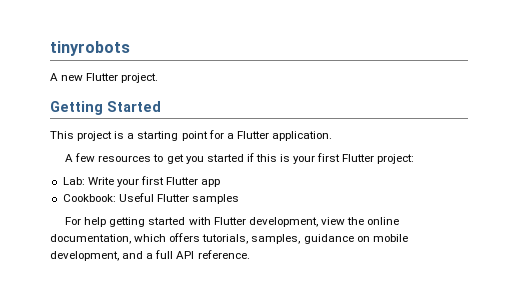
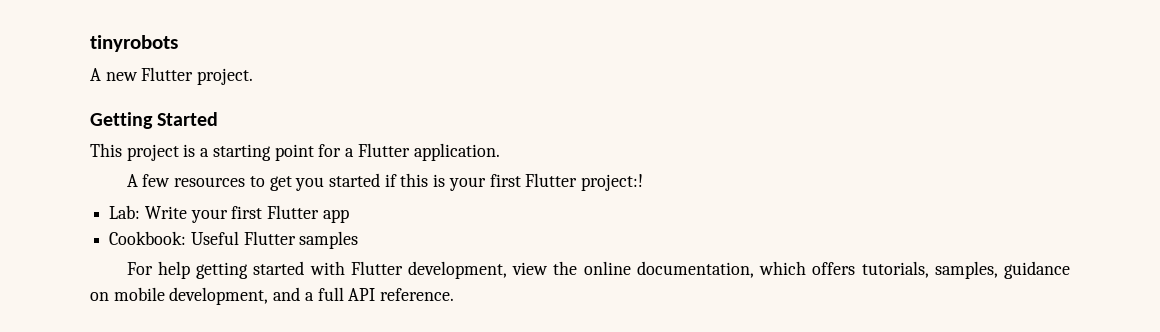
[377,154,415,164] project: -> [581,174,644,191] project:!

